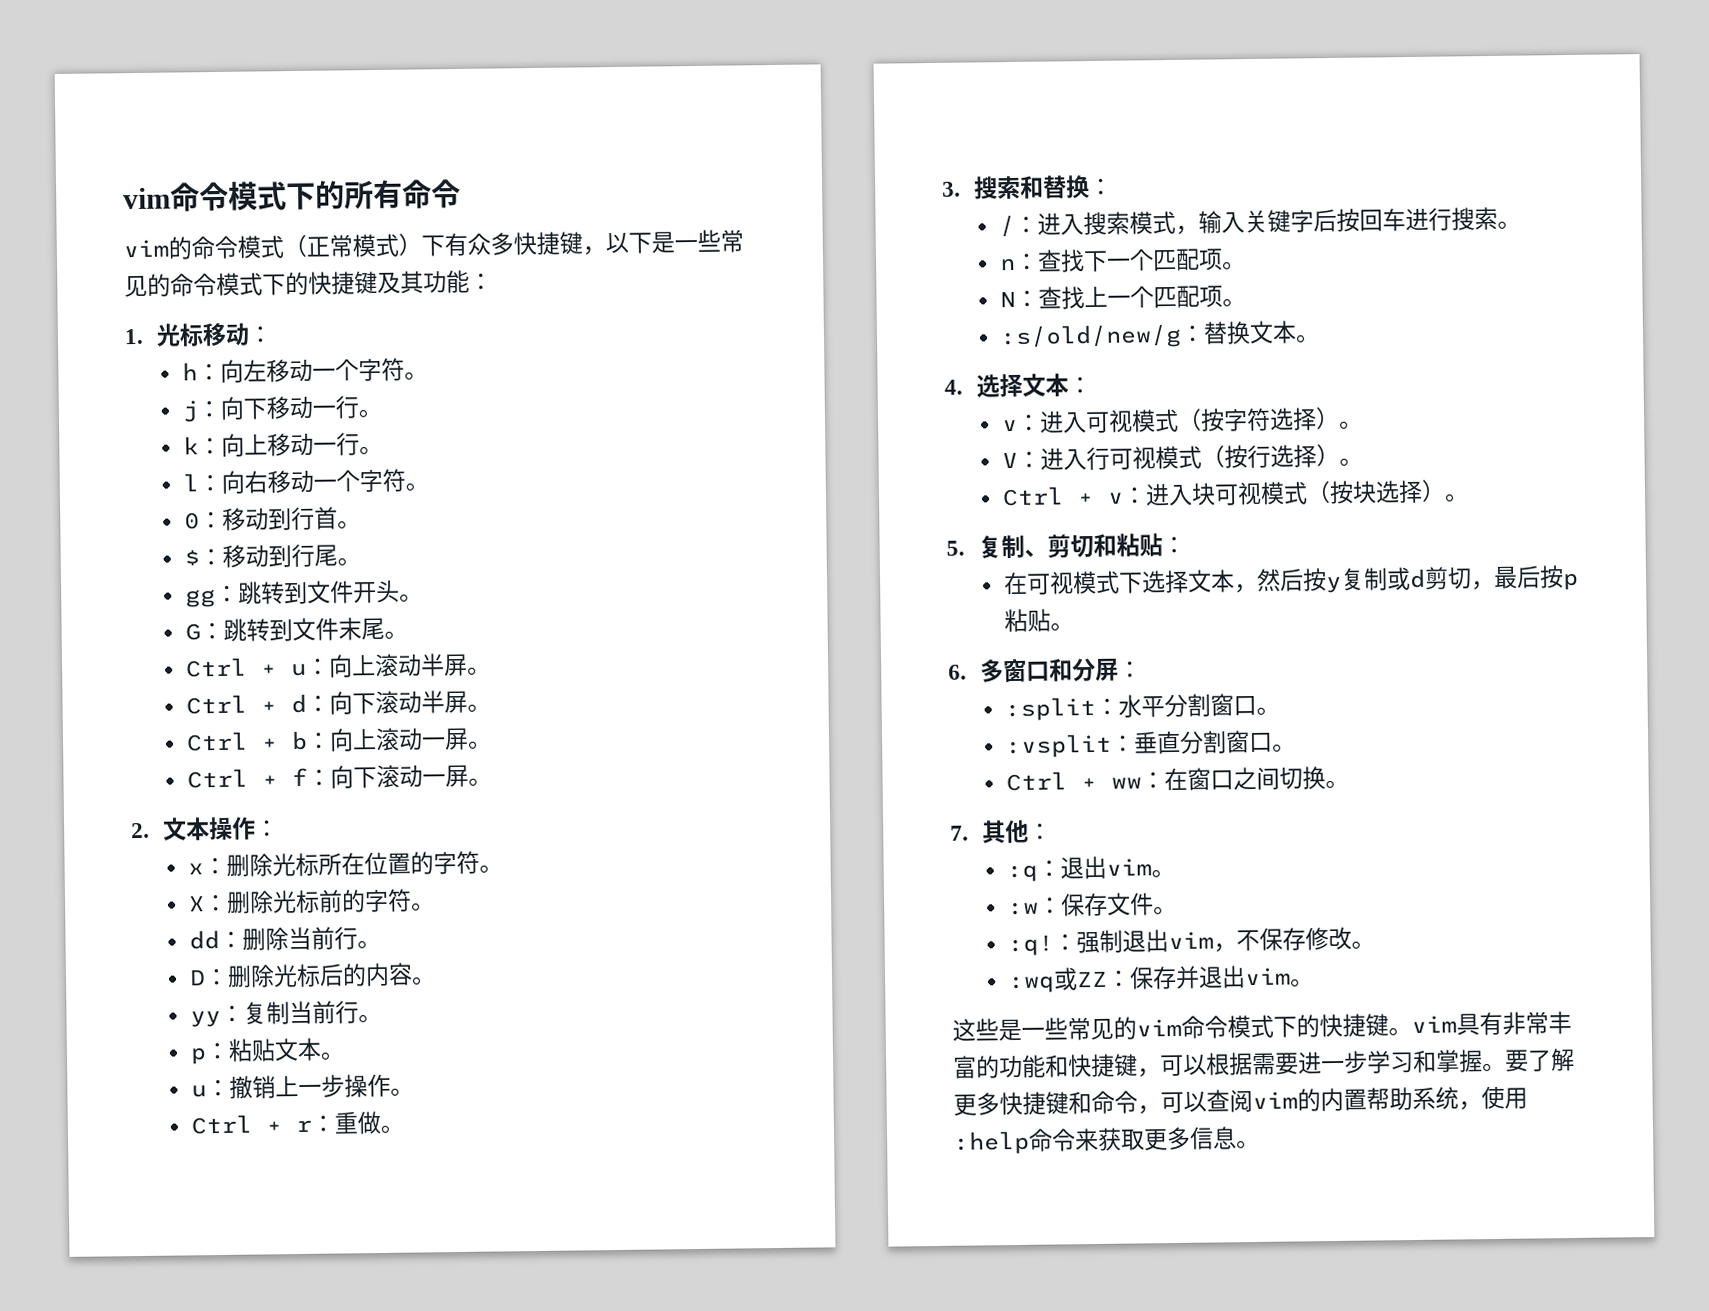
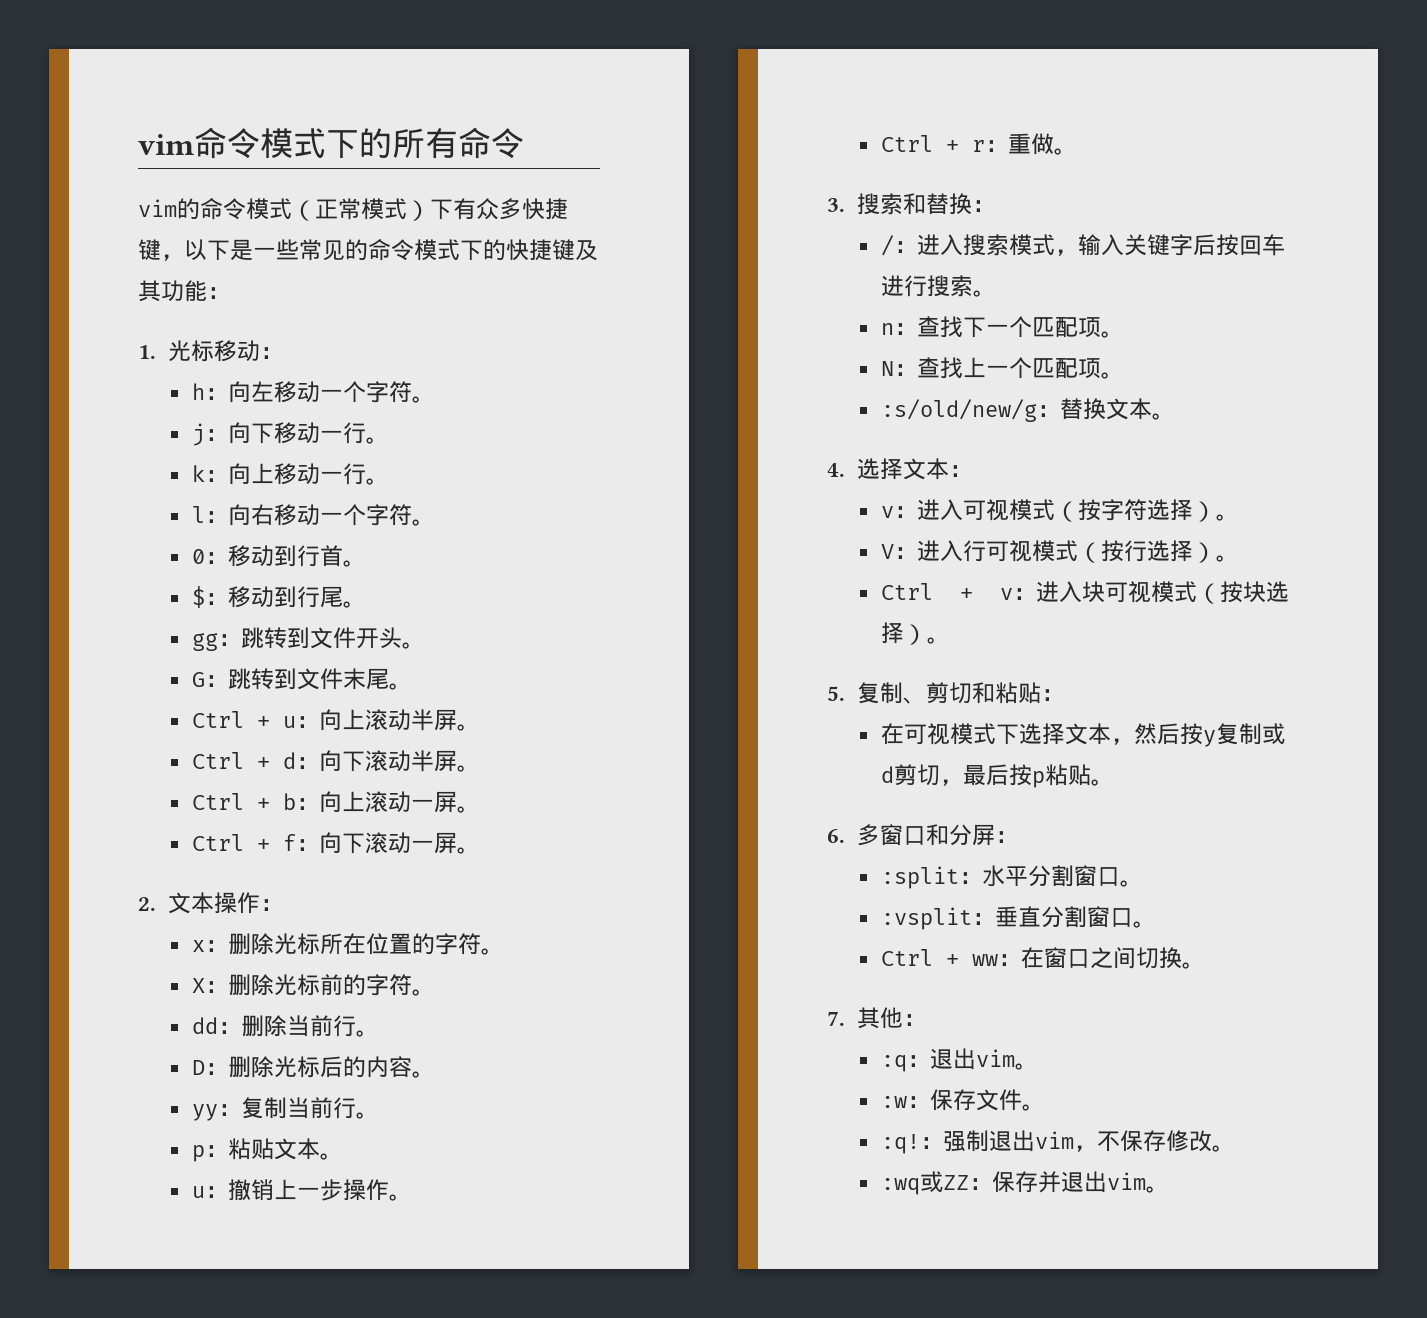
[952,1011,1572,1042] [953,1047,1575,1079] [953,1085,1528,1116] [953,1126,1260,1155] // 这些是一些常见的vim命令模式下的快捷键。vim具有非常丰富的功能和快捷键，可以根据需要进一步学习和掌握。要了解更多快捷键和命令，可以查阅vim的内置帮助系统，使用:help命令来获取更多信息。 -> (1169, 1189) none

